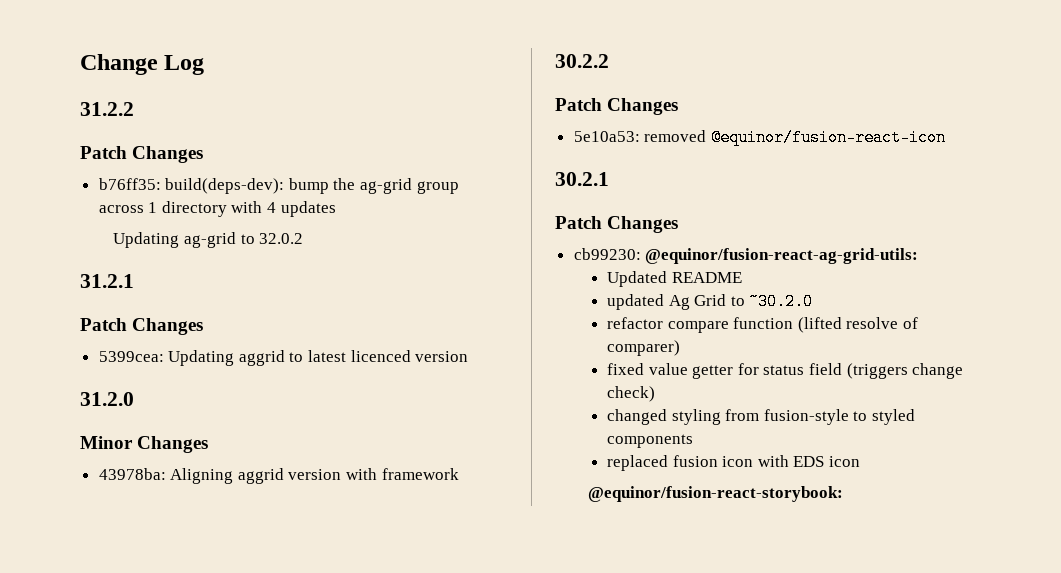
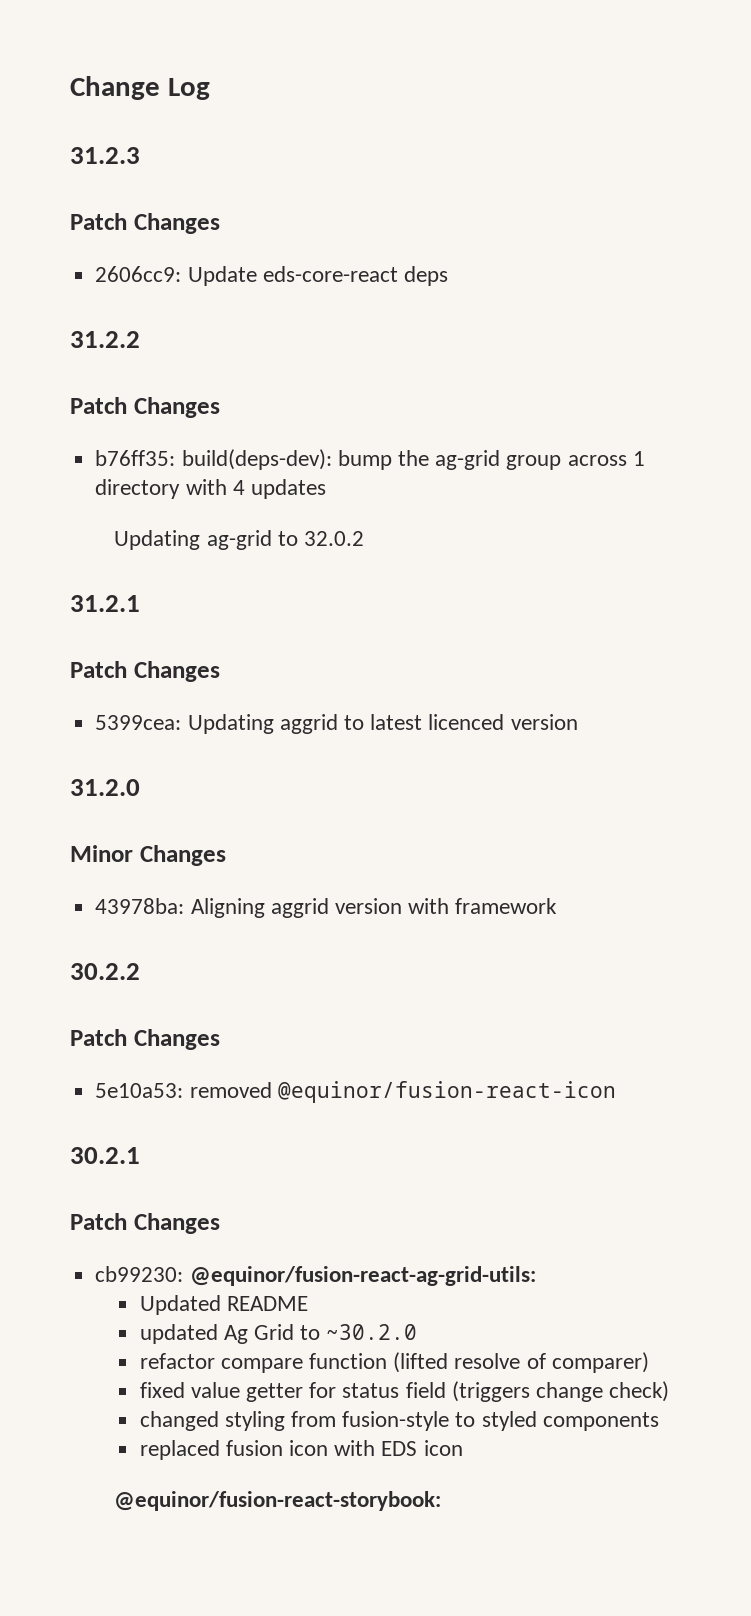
(205, 65) none -> [70,147,140,164] [70,213,220,234] [95,266,448,286] // 31.2.3 // Patch Changes // 2606cc9: Update eds-core-react deps

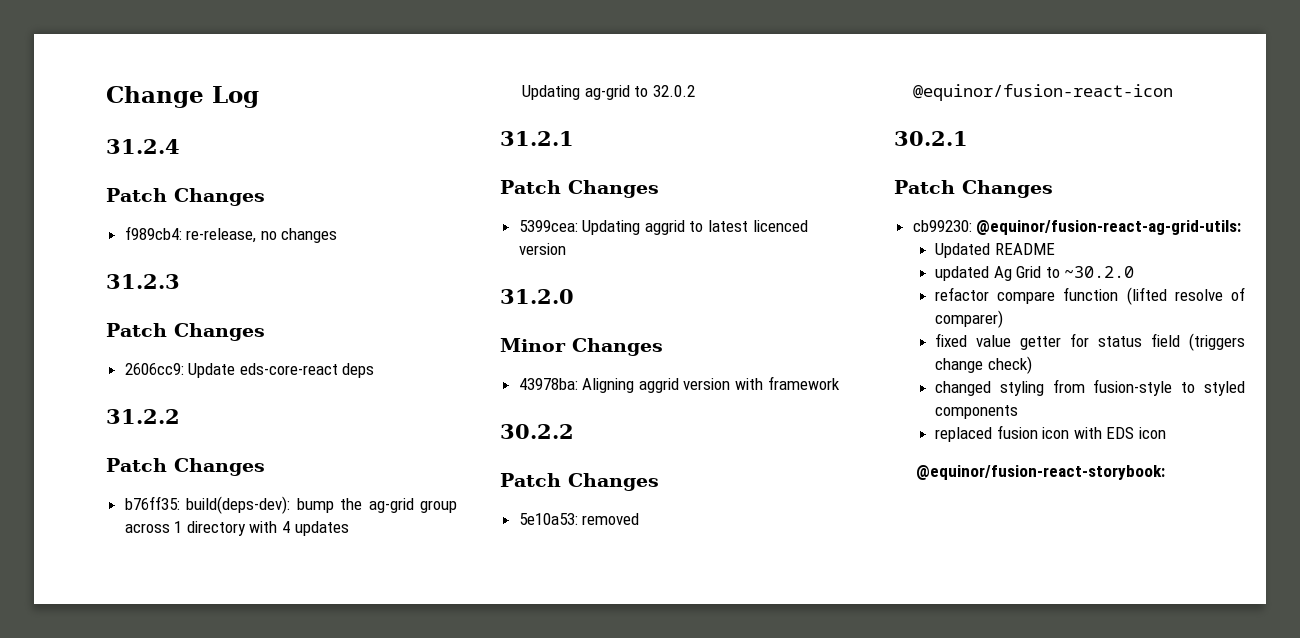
(210, 89) none -> [106,139,180,154] [106,188,265,206] [124,226,338,243] // 31.2.4 // Patch Changes // f989cb4: re-release, no changes

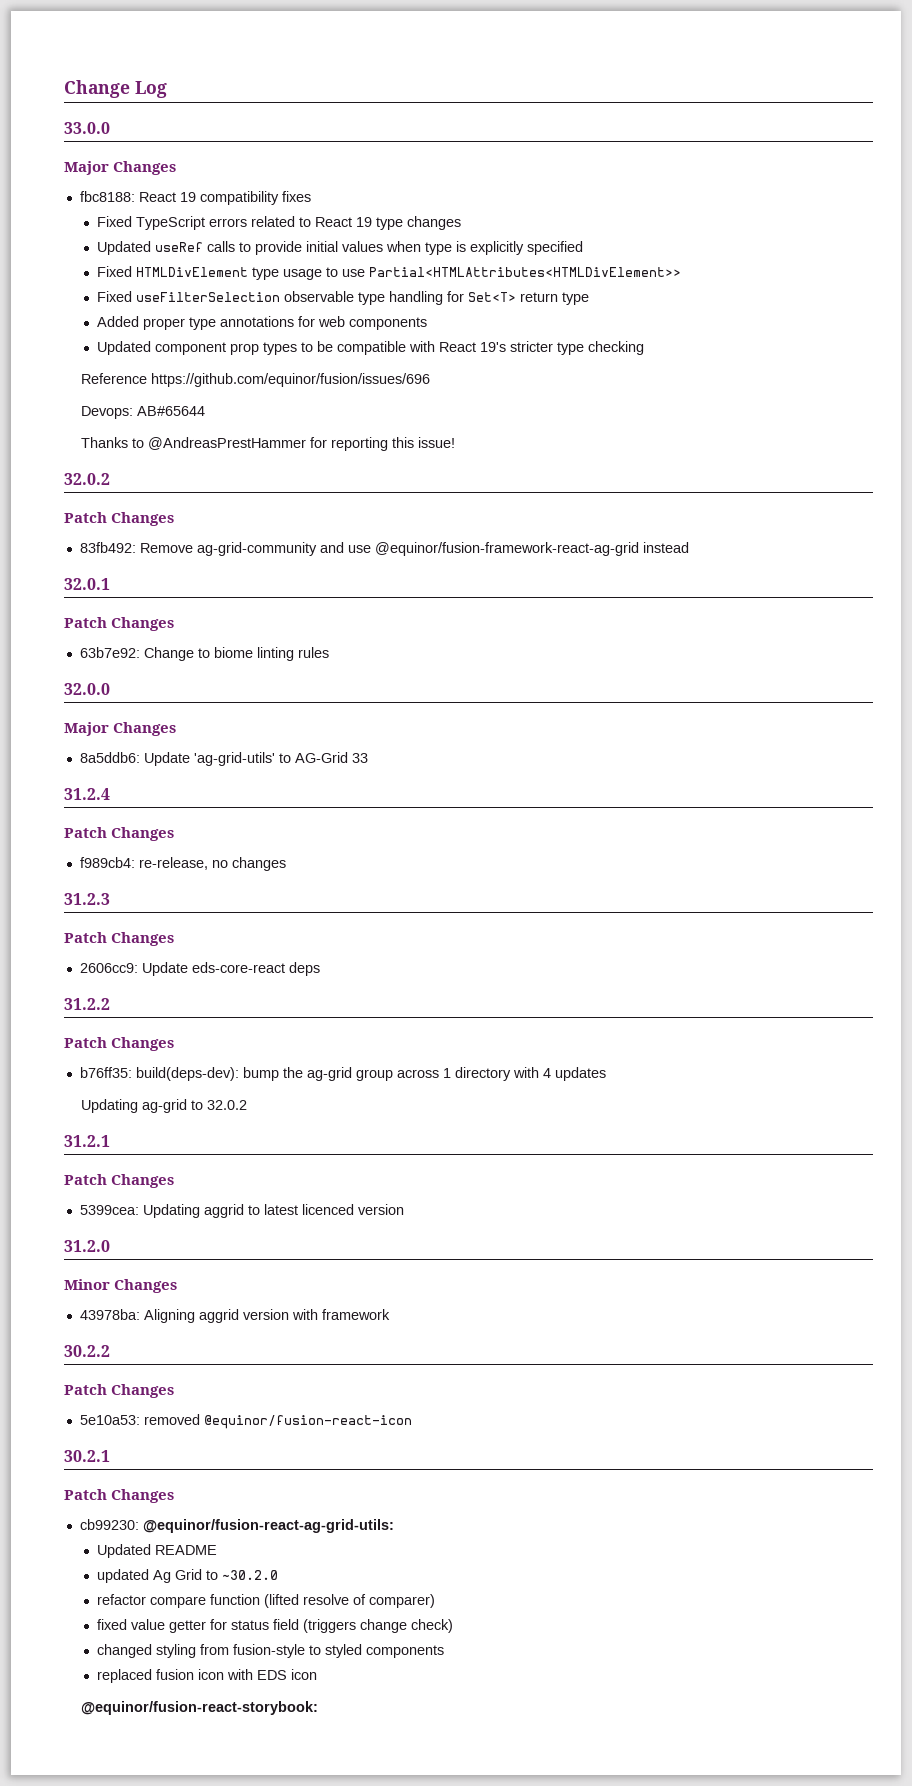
(259, 97) none -> [64,122,110,134] [64,161,177,175] [79,191,311,205] [97,216,462,230] [97,241,584,255] [97,266,682,280] [97,291,590,305] [97,316,428,330] [97,341,645,355] [81,373,431,387] [81,406,206,419] [81,437,456,451] [64,473,110,485] [64,512,175,526] [79,542,689,556] [64,578,110,590] [64,617,175,631] [79,647,329,661] [64,683,110,695] [64,722,177,736] [79,752,368,766] // 33.0.0 // Major Changes // fbc8188: React 19 compatibility fixes // Fixed TypeScript errors related to React 19 type changes // Updated useRef calls to provide initial values when type is explicitly specified // Fixed HTMLDivElement type usage to use Partial<HTMLAttributes<HTMLDivElement>> // Fixed useFilterSelection observable type handling for Set<T> return type // Added proper type annotations for web components // Updated component prop types to be compatible with React 19's stricter type checking // Reference https://github.com/equinor/fusion/issues/696 // Devops: AB#65644 // Thanks to @AndreasPrestHammer for reporting this issue! // 32.0.2 // Patch Changes // 83fb492: Remove ag-grid-community and use @equinor/fusion-framework-react-ag-grid instead // 32.0.1 // Patch Changes // 63b7e92: Change to biome linting rules // 32.0.0 // Major Changes // 8a5ddb6: Update 'ag-grid-utils' to AG-Grid 33

